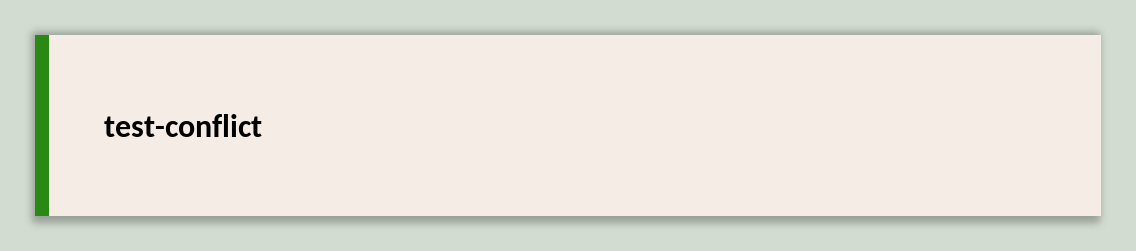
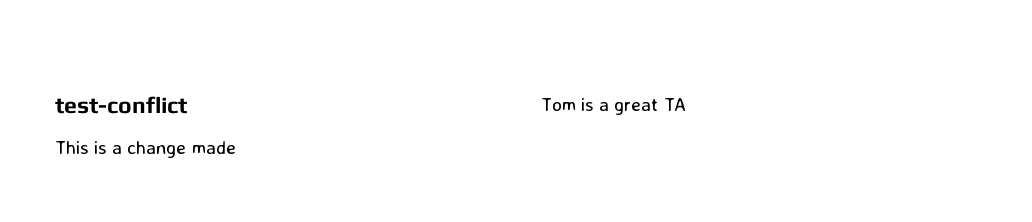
(262, 125) none -> [55,141,236,158] [541,98,687,115] // This is a change made // Tom is a great TA

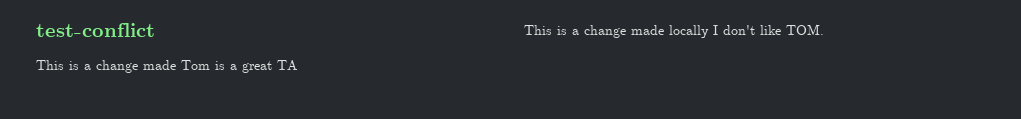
(236, 147) // -> (176, 65) none
(687, 104) none -> [524,24,824,38] // This is a change made locally I don't like TOM.

